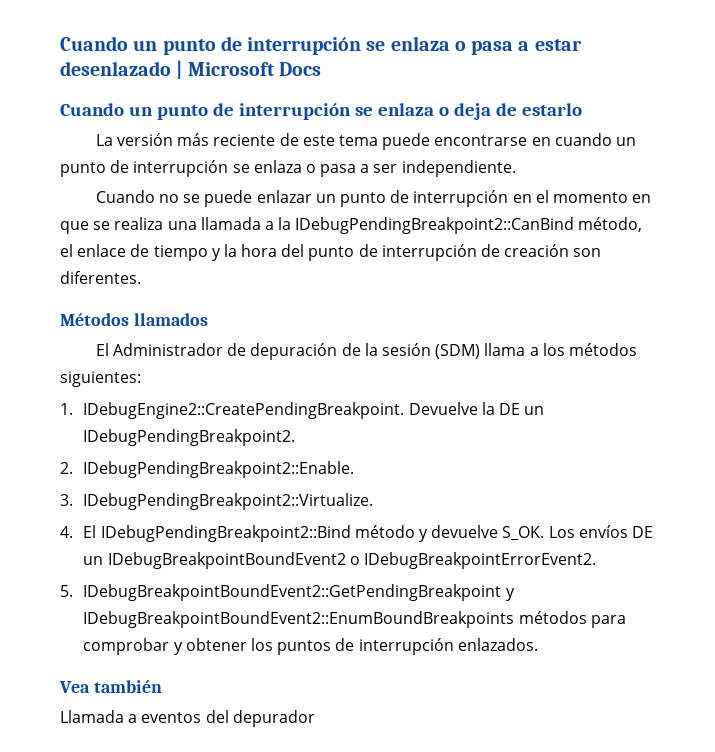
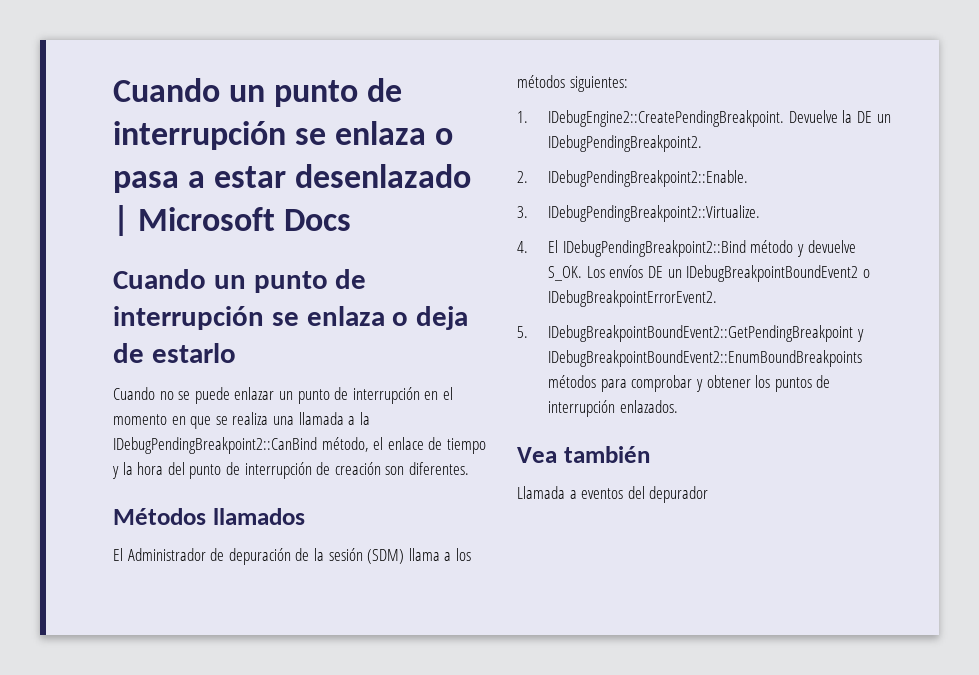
[95,133,636,150] [60,160,516,177] // La versión más reciente de este tema puede encontrarse en cuando un punto de interrupción se enlaza o pasa a ser independiente. -> (236, 353) none

